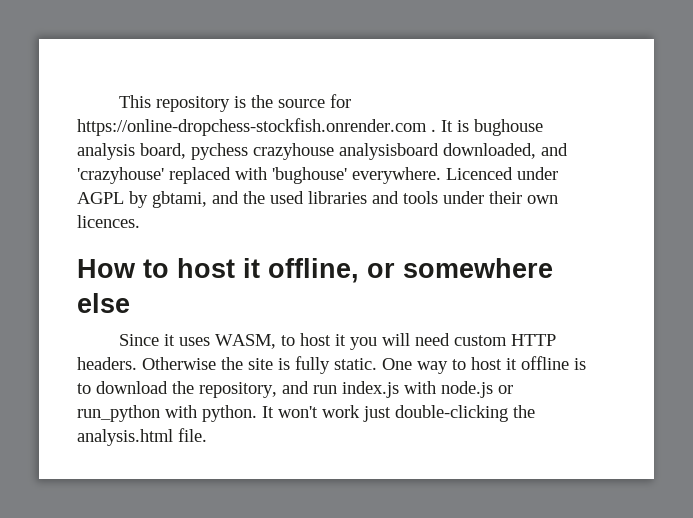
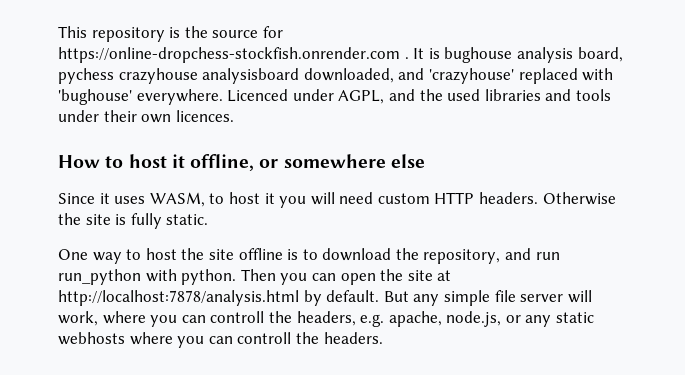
[77,191,207,208] AGPL by gbtami, -> [338,90,385,104] AGPL,
(377, 364) none -> (209, 219) //
[506,358,517,370] it -> [181,248,234,260] the site
[342,381,513,398] [77,405,535,422] [77,428,207,446] index.js with node.js or run_python with python. It won't work just double-clicking the analysis.html file. -> [58,269,452,285] [58,290,592,306] [58,311,595,327] [58,332,383,348] run_python with python. Then you can open the site at http://localhost:7878/analysis.html by default. But any simple file server will work, where you can controll the headers, e.g. apache, node.js, or any static webhosts where you can controll the headers.

